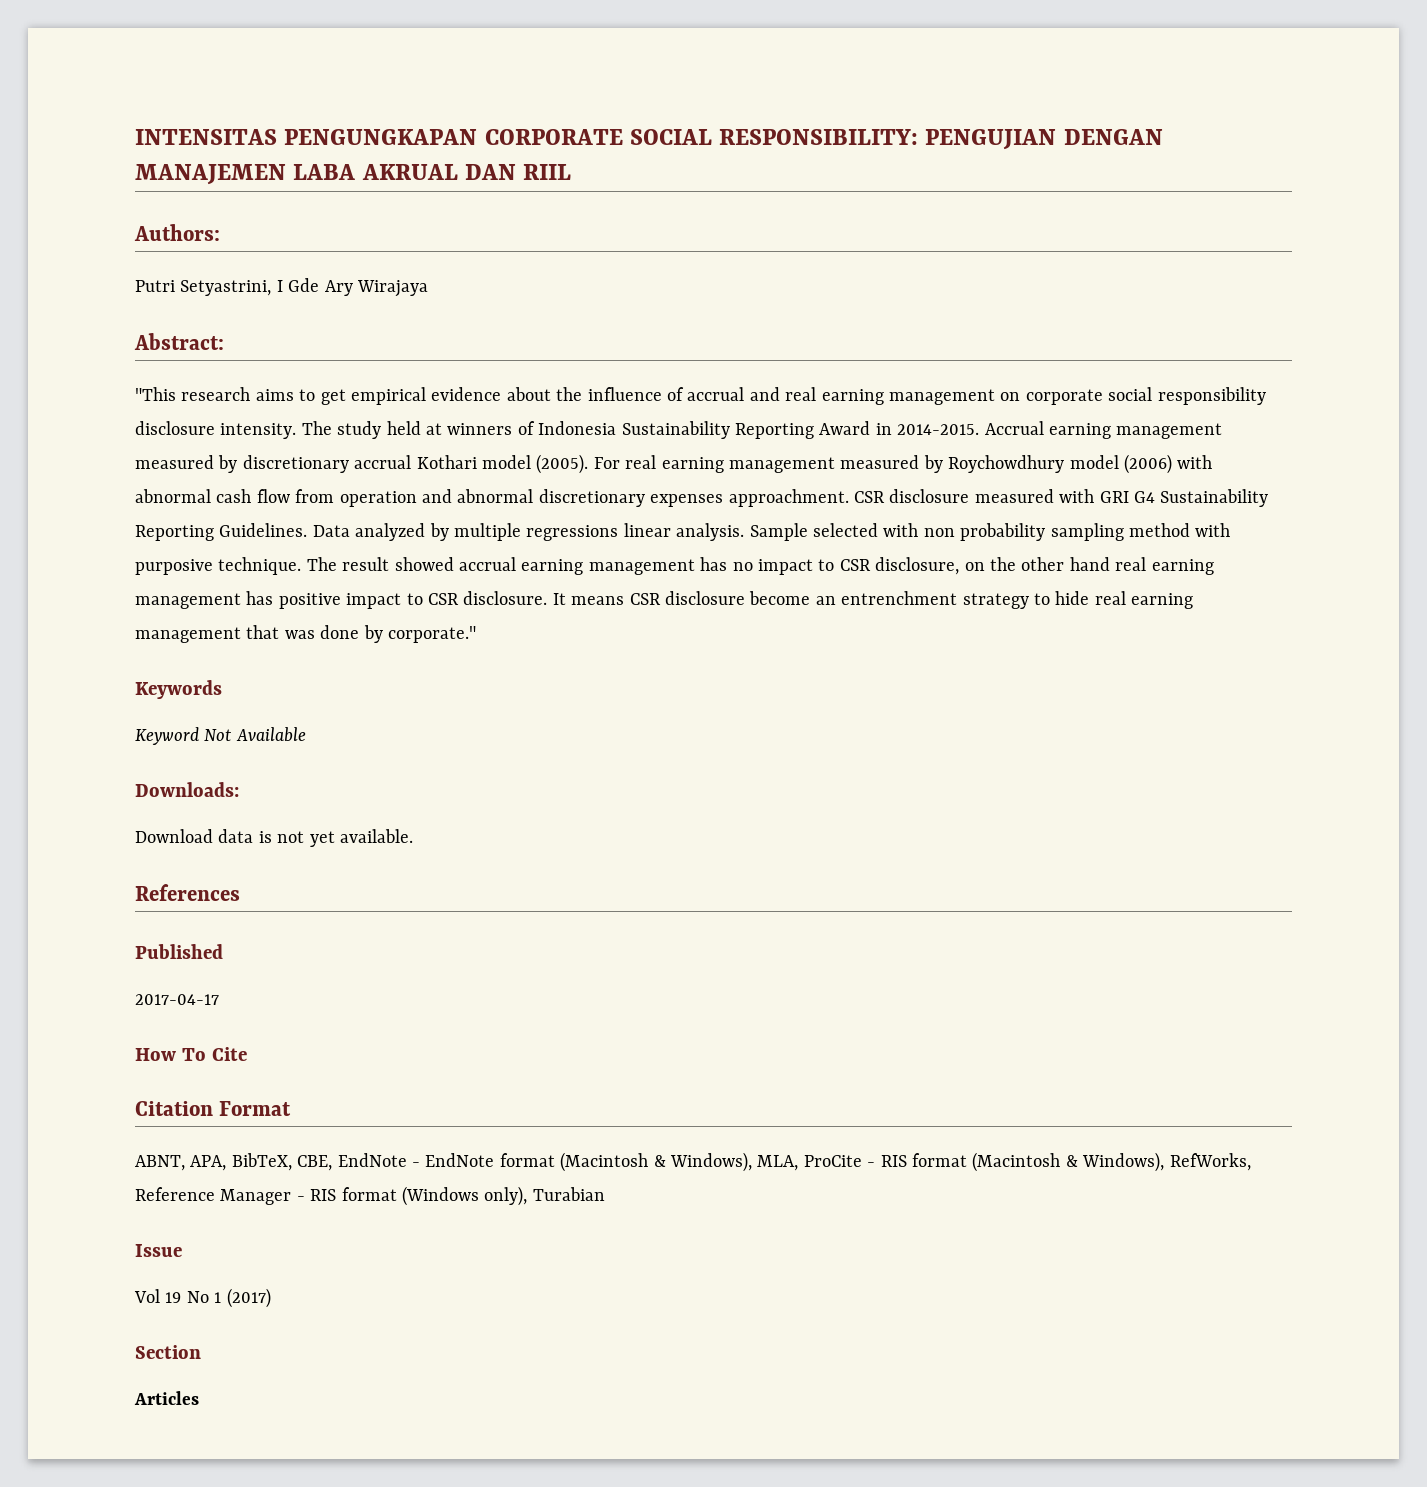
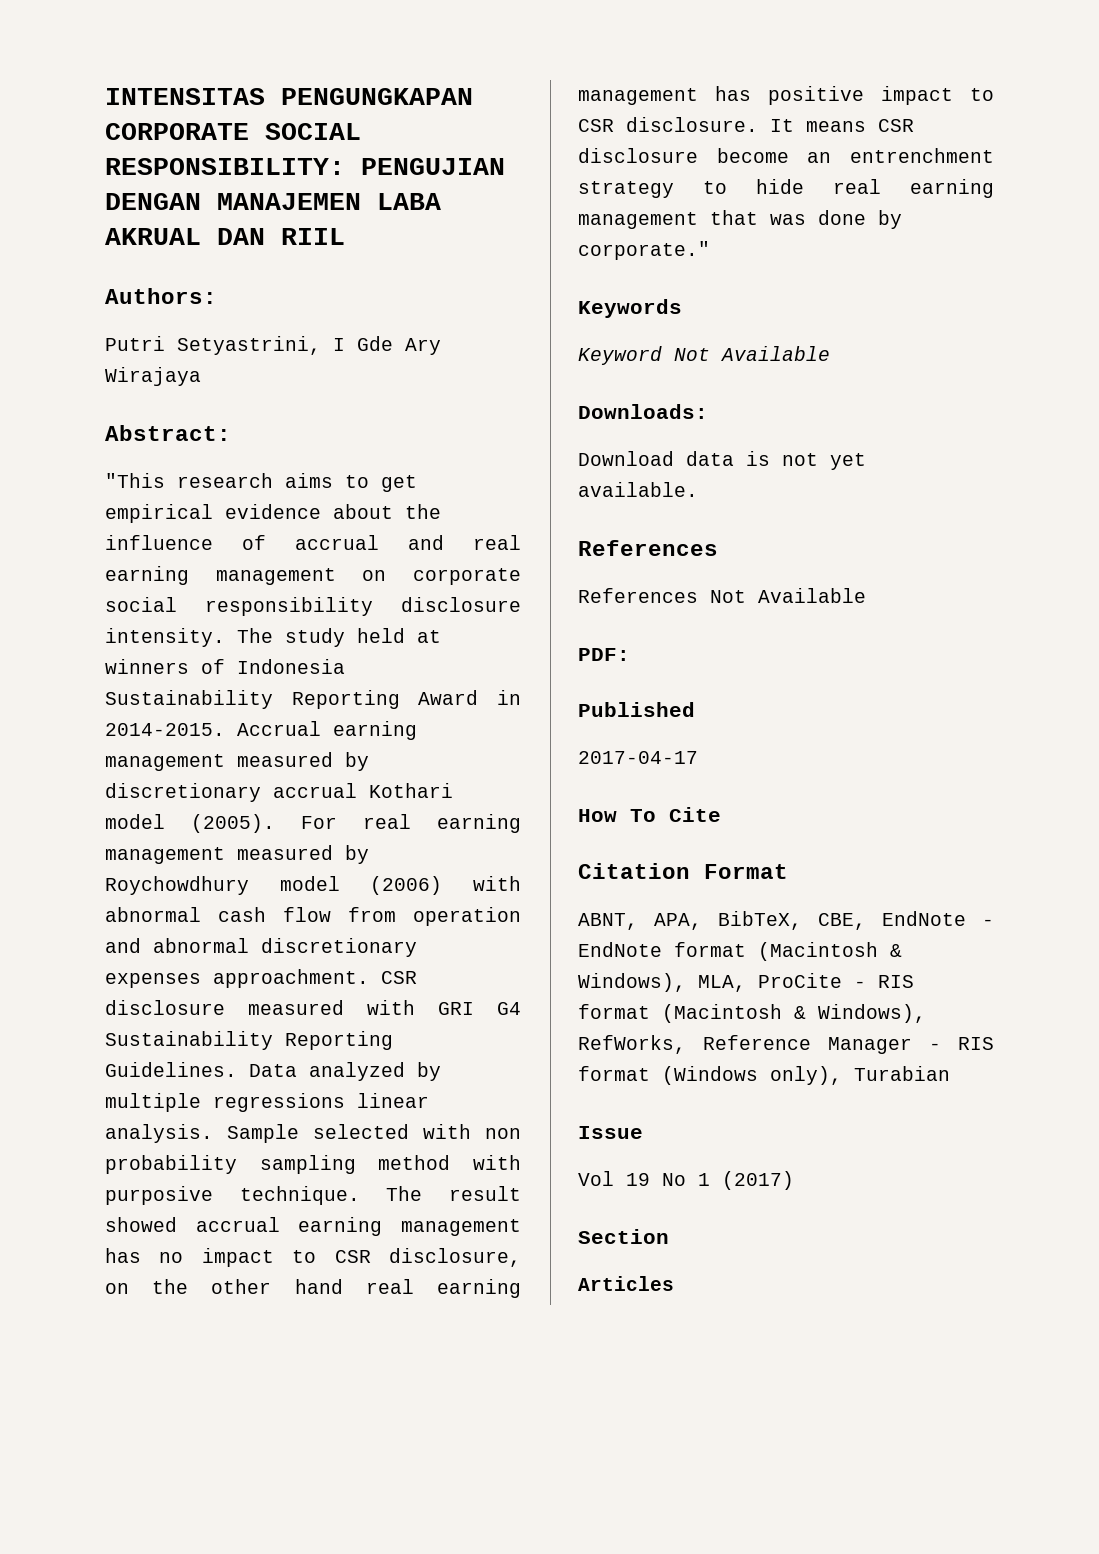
(240, 892) none -> [578,588,866,603] [578,648,630,661] // References Not Available // PDF:

